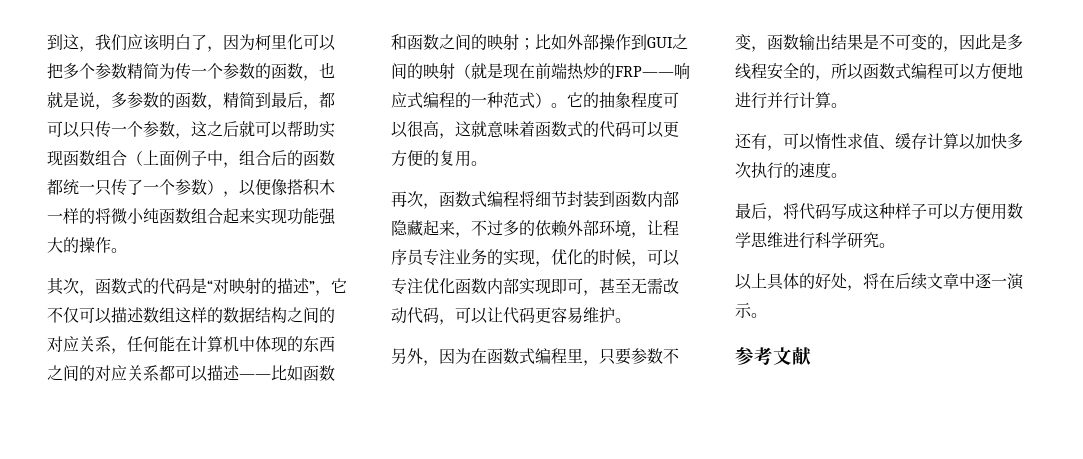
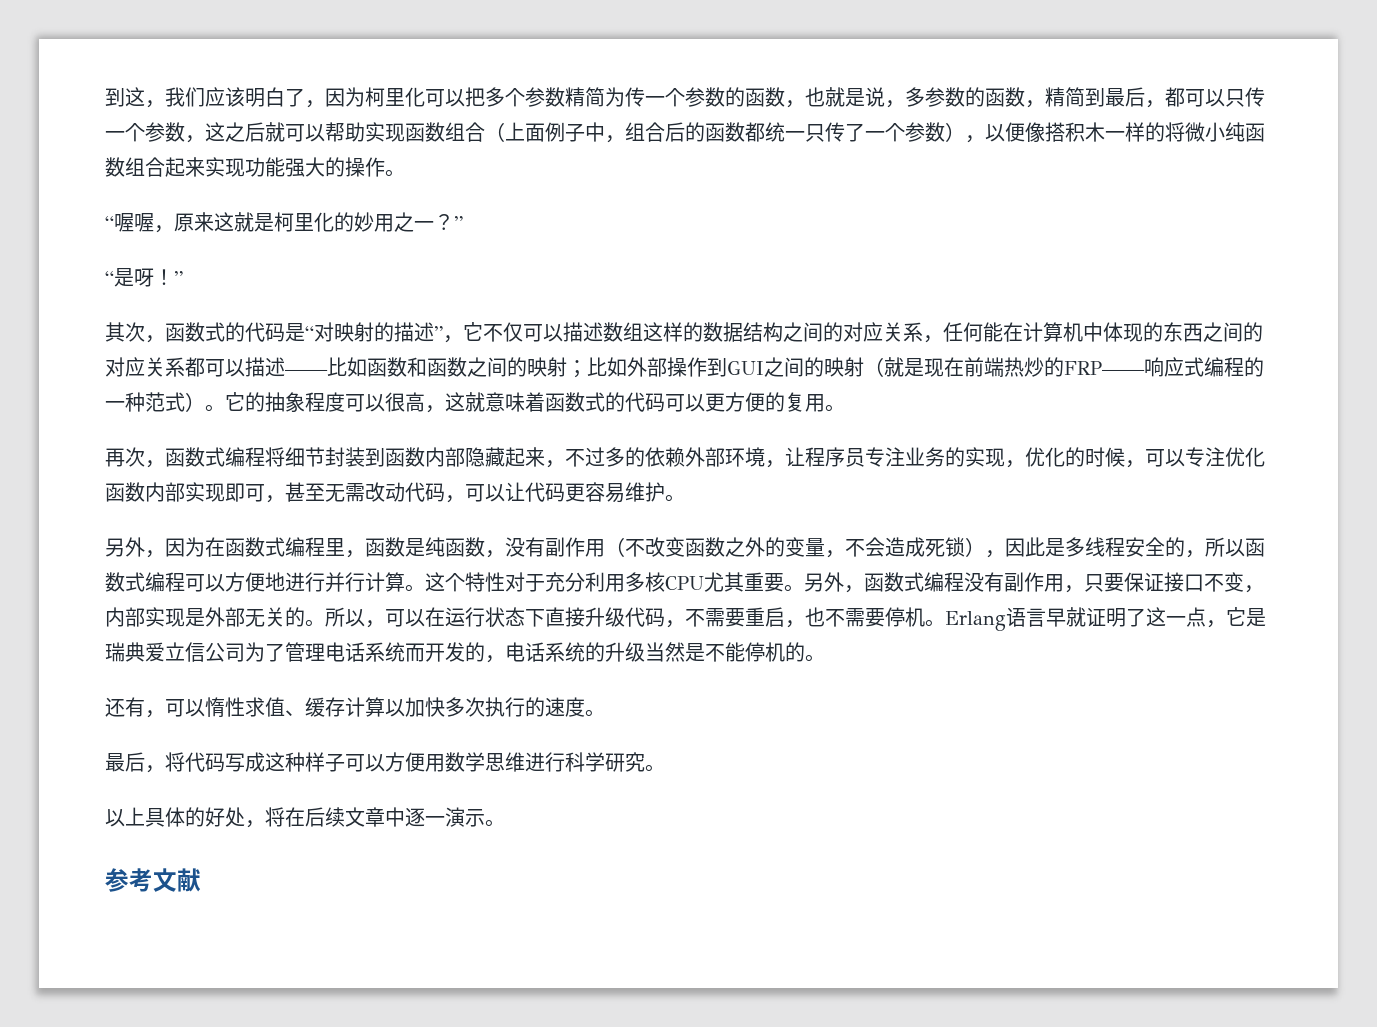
(127, 250) none -> [105,212,463,233] [105,268,183,287] // “喔喔，原来这就是柯里化的妙用之一？” // “是呀！”
[599,348,679,365] [735,34,943,52] 只要参数不变，函数输出结果是不可变的 -> [365,537,985,558] 函数是纯函数，没有副作用（不改变函数之外的变量，不会造成死锁）
(847, 105) none -> [425,572,1264,593] [105,607,1266,631] [105,642,825,663] 这个特性对于充分利用多核CPU尤其重要。另外，函数式编程没有副作用，只要保证接口不变，内部实现是外部无关的。所以，可以在运行状态下直接升级代码，不需要重启，也不需要停机。Erlang语言早就证明了这一点，它是瑞典爱立信公司为了管理电话系统而开发的，电话系统的升级当然是不能停机的。

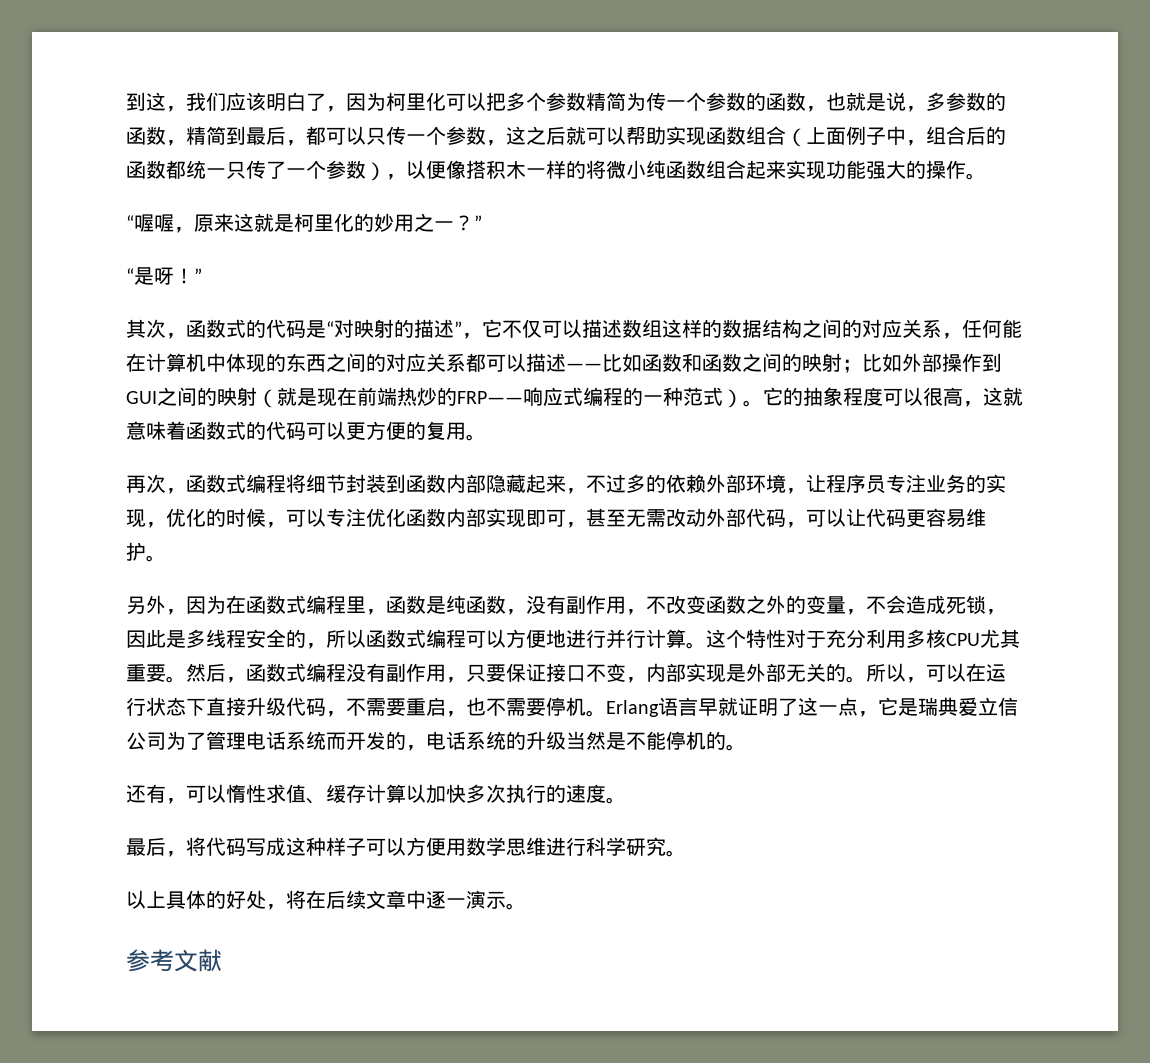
(405, 492) none -> [706,508,746,527] 外部
[605,537,625,557] （ -> [626,609,646,615] ，
[965,537,985,557] ） -> (986, 604) none
[804,572,844,592] 另外 -> [186,663,226,682] 然后

